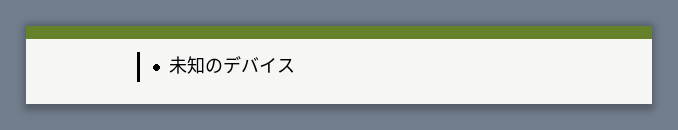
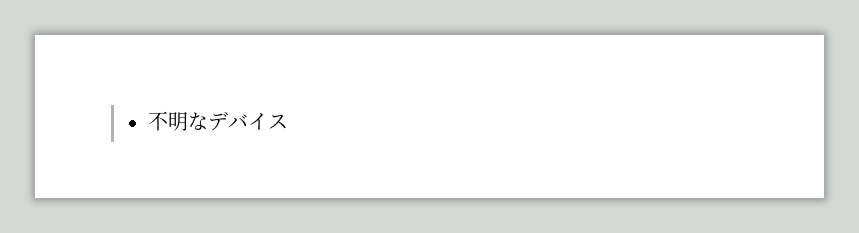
[169,56,224,74] 未知の -> [147,111,208,131] 不明な

